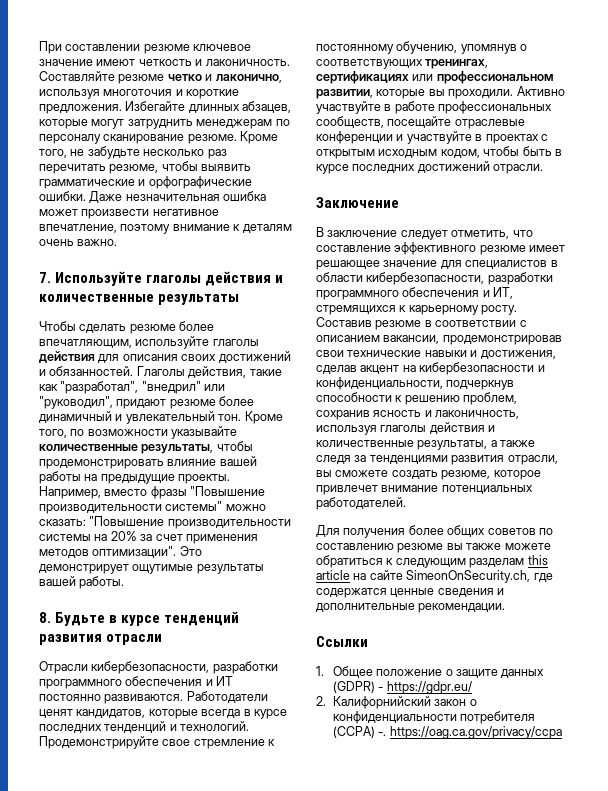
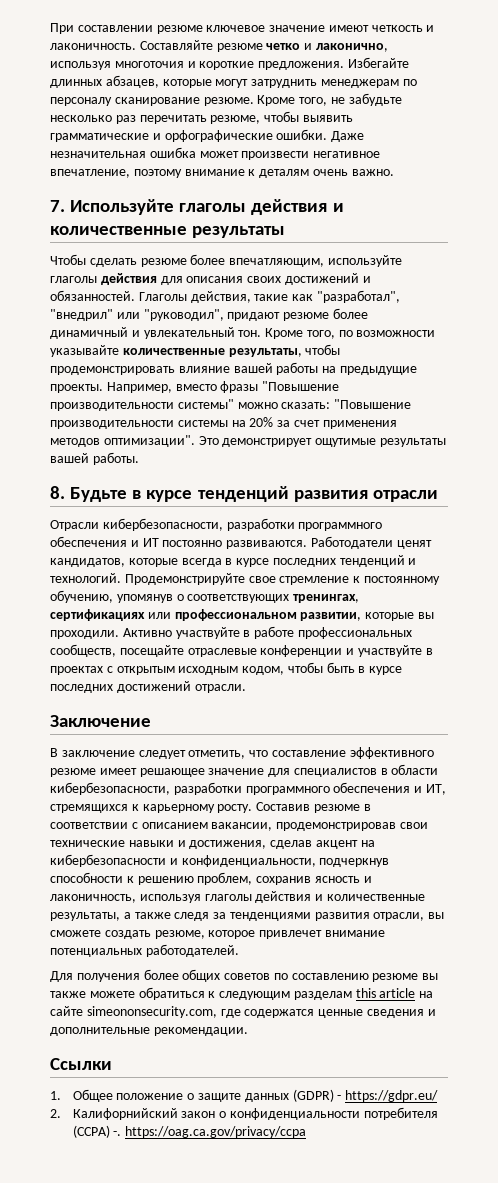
[406,570,531,583] SimeonOnSecurity.ch, -> [86,1006,217,1018] simeononsecurity.com,

